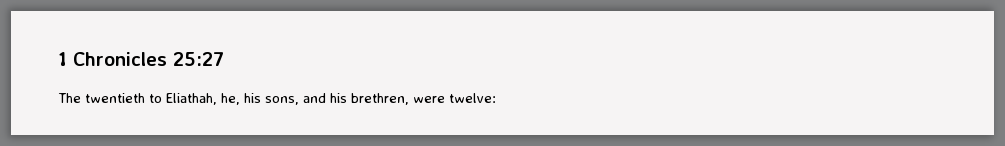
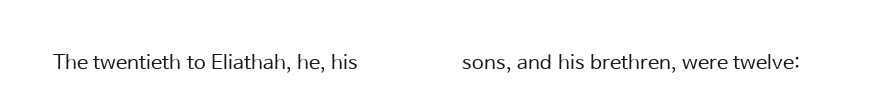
[58,52,224,66] 1 Chronicles 25:27 // -> (53, 62) none

